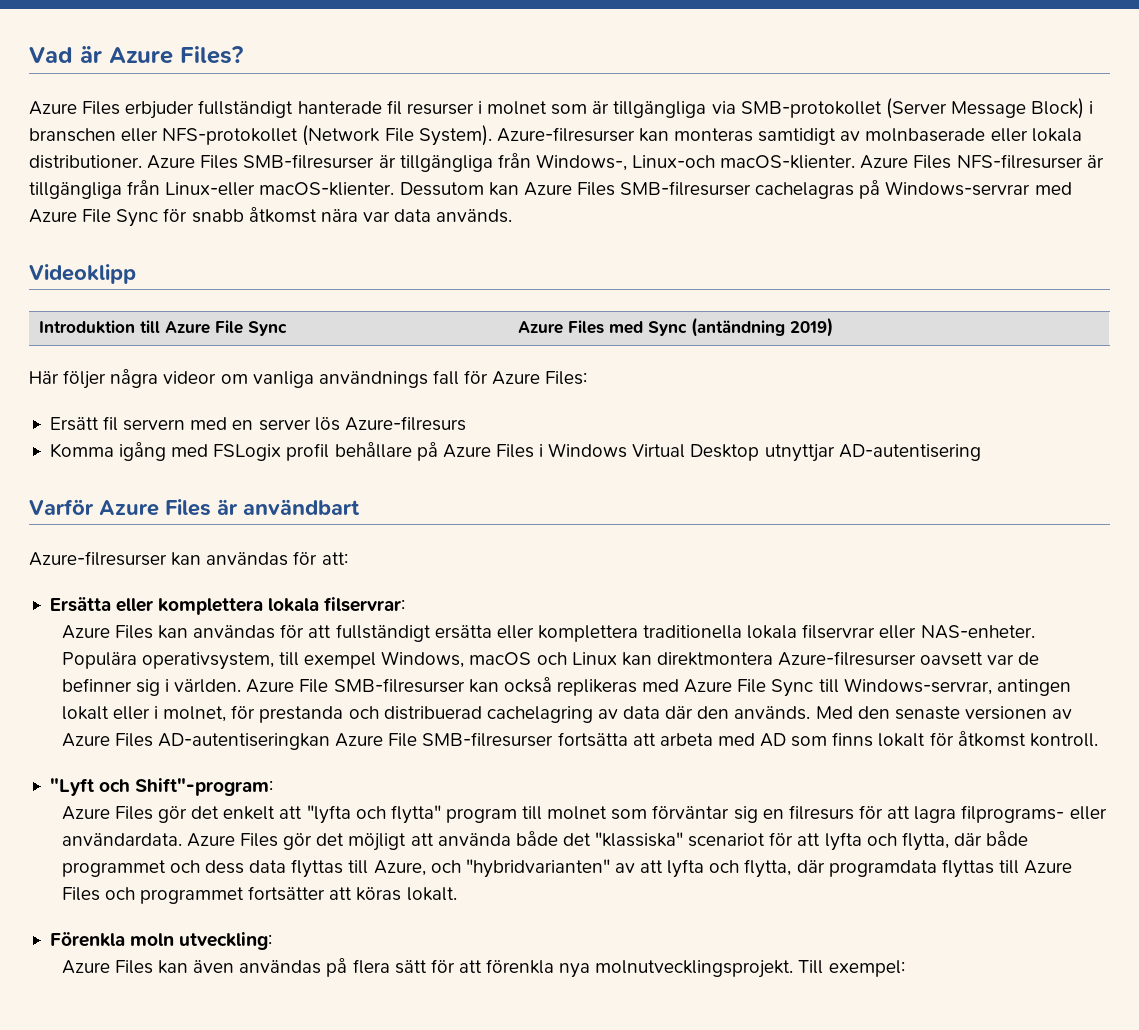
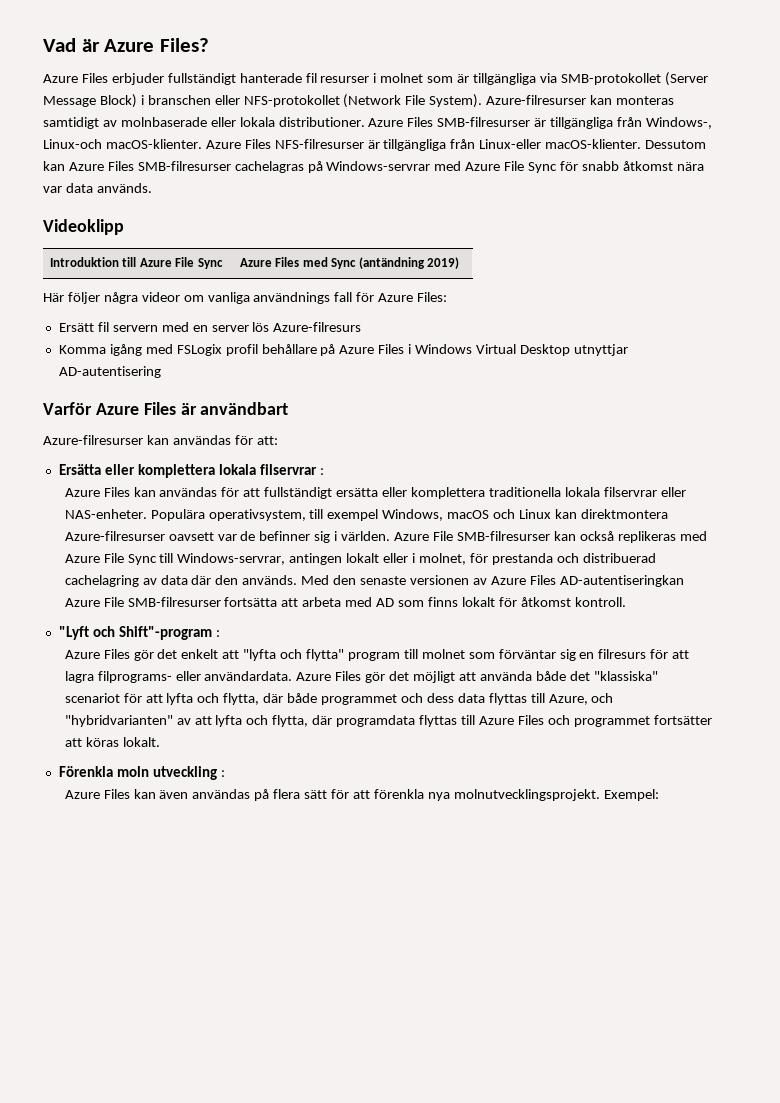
[324,597,406,612] filservrar: -> [259,464,324,475] filservrar :
[135,778,274,796] Shift"-program: -> [118,626,220,640] Shift"-program :
[179,932,273,950] utveckling: -> [152,766,225,780] utveckling :
[798,960,905,977] Till exempel: -> [603,789,659,801] Exempel:

